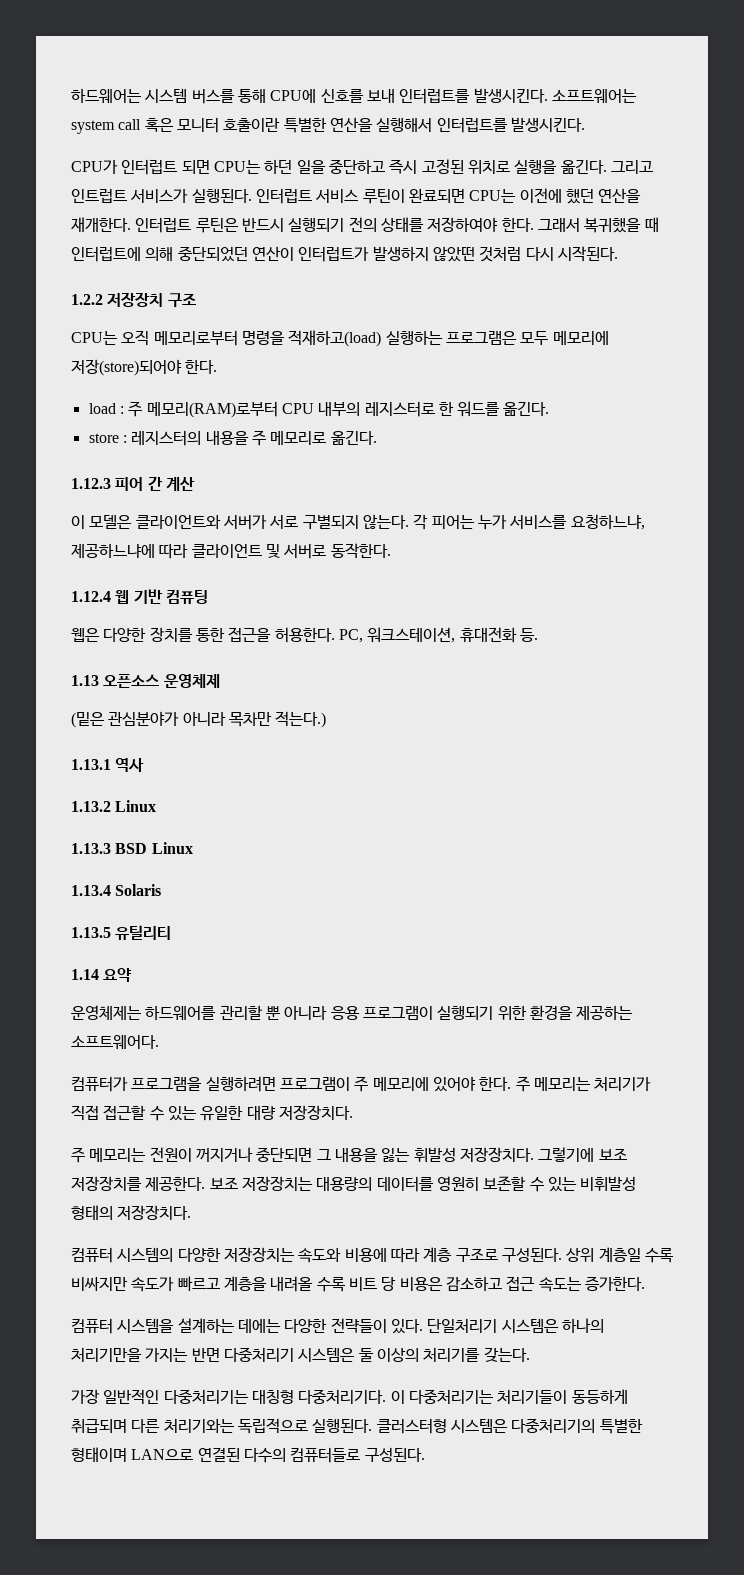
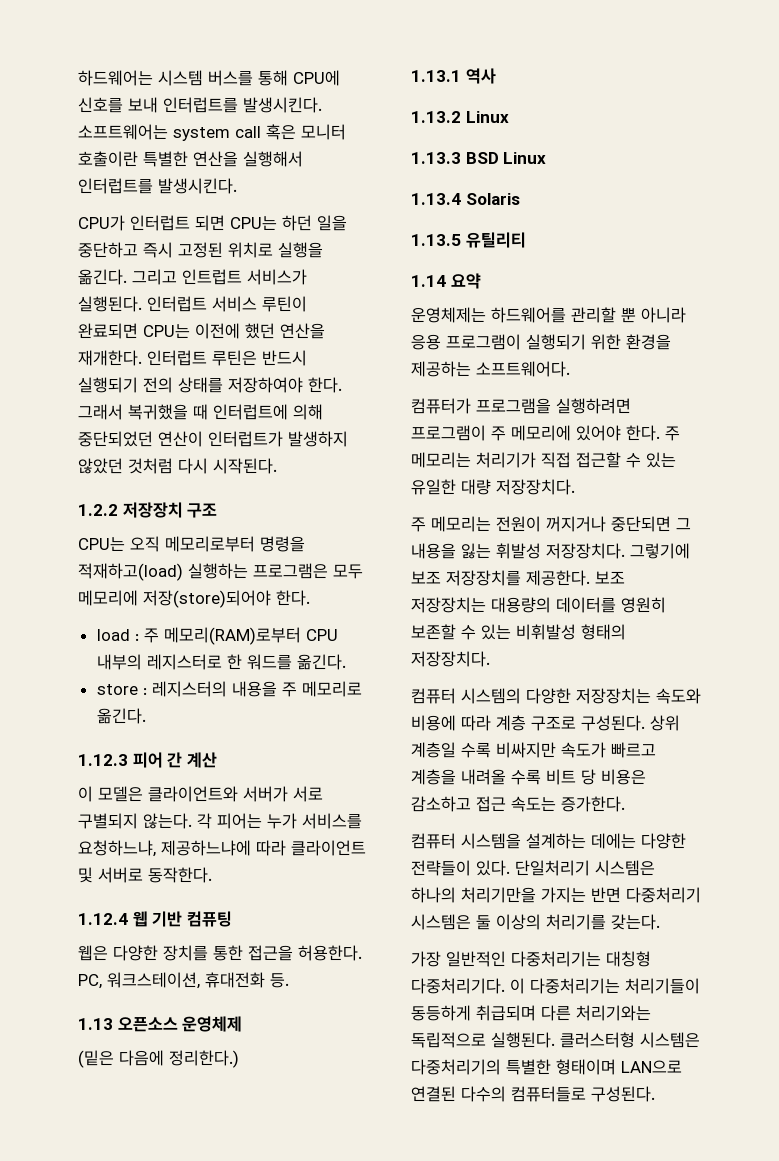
[432,246,475,262] 않았떤 -> [78,458,123,474] 않았던
[108,711,327,728] 관심분야가 아니라 목차만 적는다.) -> [119,1050,239,1068] 다음에 정리한다.)

